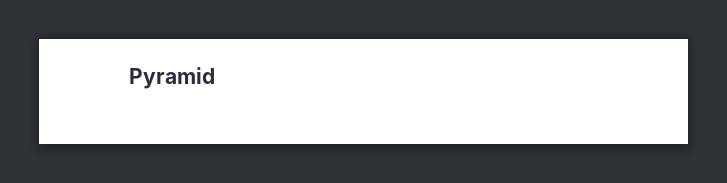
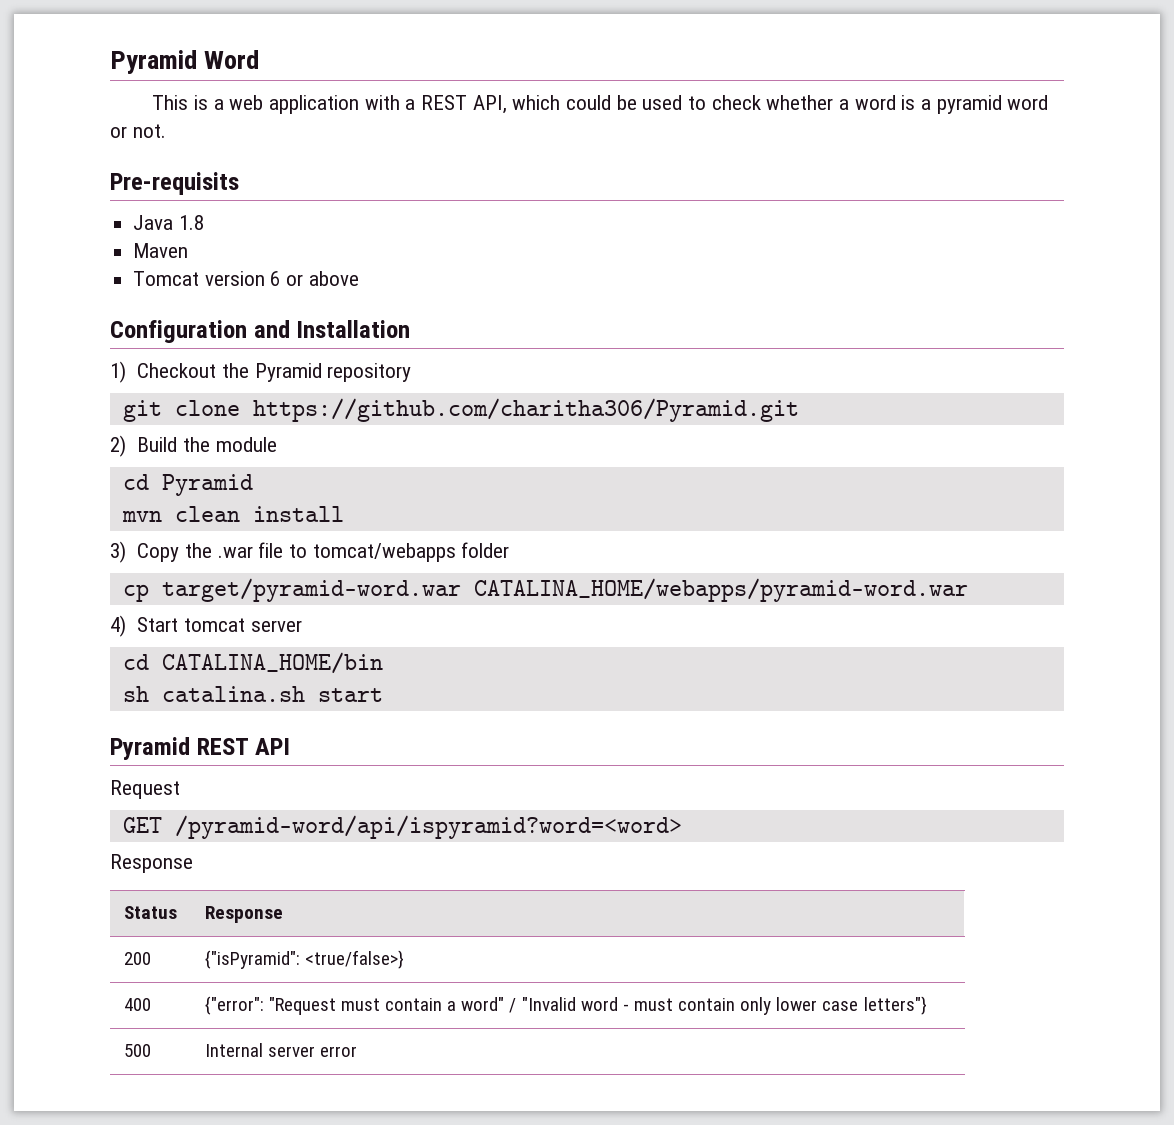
[129,67,215,89] Pyramid -> [110,50,260,74] [152,95,1049,114] [110,124,166,138] [110,172,239,195] [133,215,204,230] [133,243,189,258] [133,271,359,286] [110,320,411,343] [110,361,412,383] [122,398,799,422] [110,435,277,457] [122,474,253,496] [121,506,344,522] [110,541,510,563] [122,578,968,602] [110,615,302,637] [122,652,383,674] [122,686,383,702] [110,737,291,760] [110,780,180,799] [122,815,682,839] [110,854,193,873] [123,906,177,919] [204,906,283,923] [123,952,151,965] [204,950,404,969] [123,998,151,1011] [204,996,927,1015] [123,1044,151,1057] [204,1043,357,1057] Pyramid Word // This is a web application with a REST API, which could be used to check whether a word is a pyramid word or not. // Pre-requisits // Java 1.8 // Maven // Tomcat version 6 or above // Configuration and Installation // 1) Checkout the Pyramid repository // git clone https://github.com/charitha306/Pyramid.git // 2) Build the module // cd Pyramid // mvn clean install // 3) Copy the .war file to tomcat/webapps folder // cp target/pyramid-word.war CATALINA_HOME/webapps/pyramid-word.war // 4) Start tomcat server // cd CATALINA_HOME/bin // sh catalina.sh start // Pyramid REST API // Request // GET /pyramid-word/api/ispyramid?word=<word> // Response // Status | Response // 200 | {"isPyramid": <true/false>} // 400 | {"error": "Request must contain a word" / "Invalid word - must contain only lower case letters"} // 500 | Internal server error

